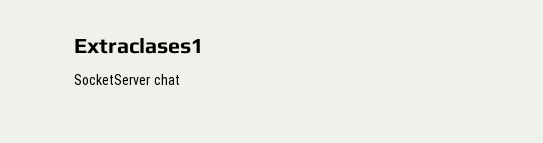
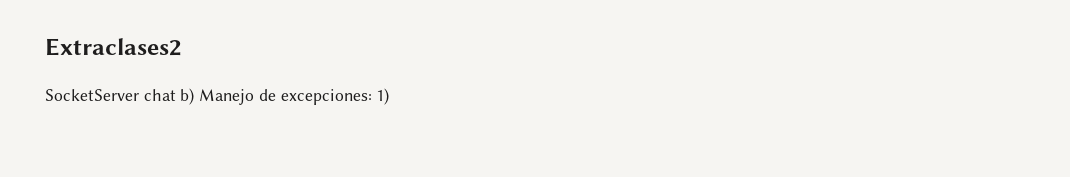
[74,37,203,54] Extraclases1 -> [45,38,182,56] Extraclases2
(180, 79) none -> [180,88,390,105] b) Manejo de excepciones: 1)

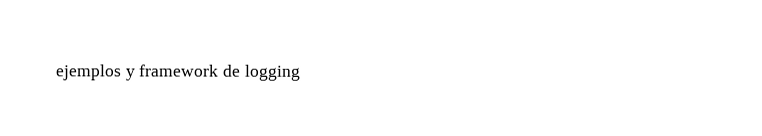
[45,38,182,56] [45,88,390,105] Extraclases2 // SocketServer chat b) Manejo de excepciones: 1) -> [55,64,301,81] ejemplos y framework de logging

